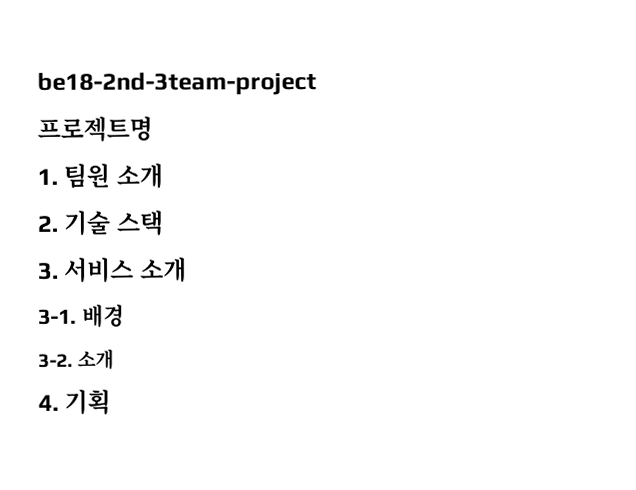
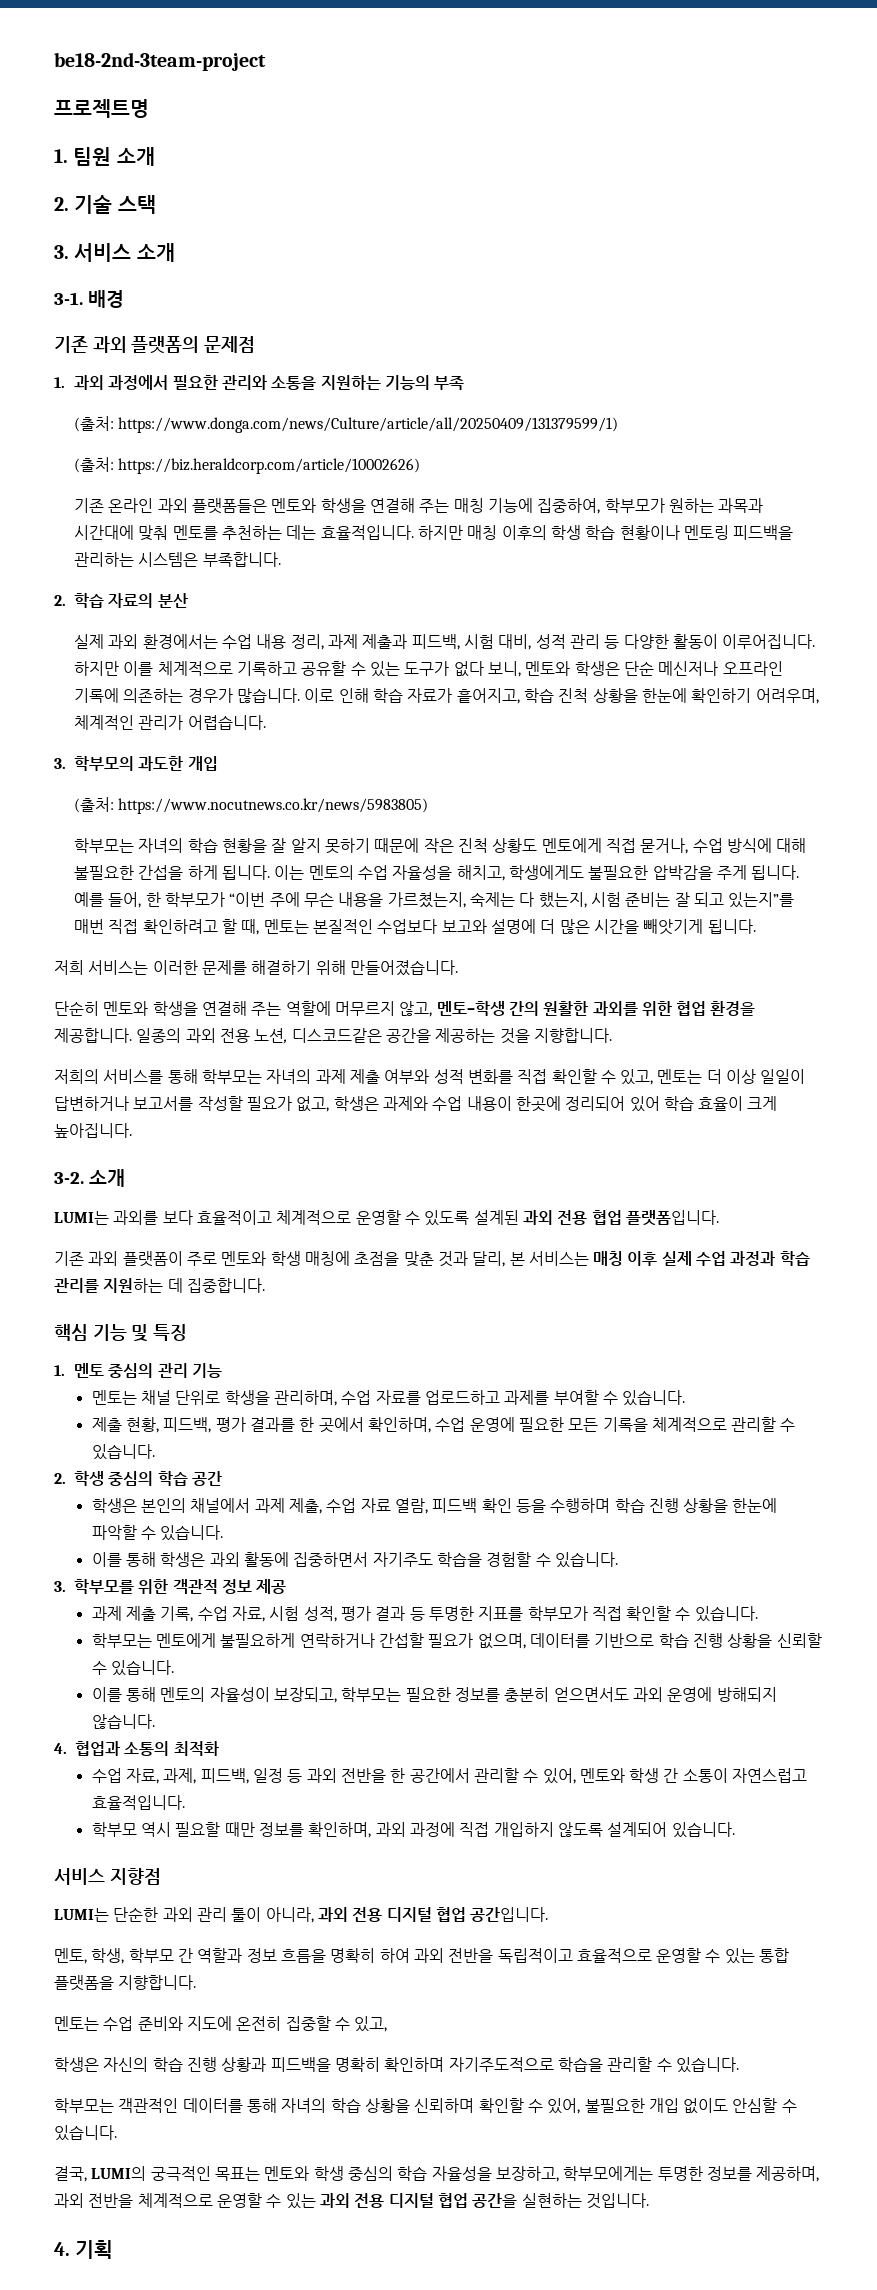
[38,348,115,370] 3-2. 소개 -> [54,336,256,354] [54,375,465,390] [74,416,619,433] [74,457,421,474] [74,498,764,514] [74,525,794,541] [74,552,281,567] [54,593,188,608] [74,634,816,650] [74,661,783,677] [74,688,819,704] [74,715,266,730] [54,756,218,771] [74,797,429,814] [74,838,807,854] [74,865,800,881] [74,892,795,908] [74,919,756,935] [54,960,458,976] [54,1001,756,1017] [54,1028,612,1044] [54,1069,806,1085] [54,1096,778,1112] [54,1123,132,1138] [54,1169,125,1187] [54,1210,719,1226] [54,1251,810,1267] [54,1278,265,1293] [54,1324,188,1342] [54,1363,223,1378] [91,1390,686,1406] [91,1417,796,1433] [91,1444,155,1460] [54,1471,223,1486] [91,1498,778,1514] [91,1525,224,1541] [91,1552,618,1568] [54,1579,287,1594] [91,1606,758,1622] [91,1633,822,1649] [91,1660,174,1676] [91,1687,777,1703] [91,1714,155,1729] [54,1741,219,1756] [91,1768,808,1784] [91,1795,185,1810] [91,1822,735,1838] [54,1868,161,1885] [54,1907,549,1923] [54,1948,790,1964] [54,1975,197,1991] [54,2016,388,2032] [54,2057,739,2073] [54,2098,797,2114] [54,2125,117,2141] [54,2166,820,2182] [54,2193,649,2209] 기존 과외 플랫폼의 문제점 // 1. 과외 과정에서 필요한 관리와 소통을 지원하는 기능의 부족 // (출처: https://www.donga.com/news/Culture/article/all/20250409/131379599/1) // (출처: https://biz.heraldcorp.com/article/10002626) // 기존 온라인 과외 플랫폼들은 멘토와 학생을 연결해 주는 매칭 기능에 집중하여, 학부모가 원하는 과목과 시간대에 맞춰 멘토를 추천하는 데는 효율적입니다. 하지만 매칭 이후의 학생 학습 현황이나 멘토링 피드백을 관리하는 시스템은 부족합니다. // 2. 학습 자료의 분산 // 실제 과외 환경에서는 수업 내용 정리, 과제 제출과 피드백, 시험 대비, 성적 관리 등 다양한 활동이 이루어집니다. 하지만 이를 체계적으로 기록하고 공유할 수 있는 도구가 없다 보니, 멘토와 학생은 단순 메신저나 오프라인 기록에 의존하는 경우가 많습니다. 이로 인해 학습 자료가 흩어지고, 학습 진척 상황을 한눈에 확인하기 어려우며, 체계적인 관리가 어렵습니다. // 3. 학부모의 과도한 개입 // (출처: https://www.nocutnews.co.kr/news/5983805) // 학부모는 자녀의 학습 현황을 잘 알지 못하기 때문에 작은 진척 상황도 멘토에게 직접 묻거나, 수업 방식에 대해 불필요한 간섭을 하게 됩니다. 이는 멘토의 수업 자율성을 해치고, 학생에게도 불필요한 압박감을 주게 됩니다. 예를 들어, 한 학부모가 “이번 주에 무슨 내용을 가르쳤는지, 숙제는 다 했는지, 시험 준비는 잘 되고 있는지”를 매번 직접 확인하려고 할 때, 멘토는 본질적인 수업보다 보고와 설명에 더 많은 시간을 빼앗기게 됩니다. // 저희 서비스는 이러한 문제를 해결하기 위해 만들어졌습니다. // 단순히 멘토와 학생을 연결해 주는 역할에 머무르지 않고, 멘토–학생 간의 원활한 과외를 위한 협업 환경을 제공합니다. 일종의 과외 전용 노션, 디스코드같은 공간을 제공하는 것을 지향합니다. // 저희의 서비스를 통해 학부모는 자녀의 과제 제출 여부와 성적 변화를 직접 확인할 수 있고, 멘토는 더 이상 일일이 답변하거나 보고서를 작성할 필요가 없고, 학생은 과제와 수업 내용이 한곳에 정리되어 있어 학습 효율이 크게 높아집니다. // 3-2. 소개 // LUMI는 과외를 보다 효율적이고 체계적으로 운영할 수 있도록 설계된 과외 전용 협업 플랫폼입니다. // 기존 과외 플랫폼이 주로 멘토와 학생 매칭에 초점을 맞춘 것과 달리, 본 서비스는 매칭 이후 실제 수업 과정과 학습 관리를 지원하는 데 집중합니다. // 핵심 기능 및 특징 // 1. 멘토 중심의 관리 기능 // 멘토는 채널 단위로 학생을 관리하며, 수업 자료를 업로드하고 과제를 부여할 수 있습니다. // 제출 현황, 피드백, 평가 결과를 한 곳에서 확인하며, 수업 운영에 필요한 모든 기록을 체계적으로 관리할 수 있습니다. // 2. 학생 중심의 학습 공간 // 학생은 본인의 채널에서 과제 제출, 수업 자료 열람, 피드백 확인 등을 수행하며 학습 진행 상황을 한눈에 파악할 수 있습니다. // 이를 통해 학생은 과외 활동에 집중하면서 자기주도 학습을 경험할 수 있습니다. // 3. 학부모를 위한 객관적 정보 제공 // 과제 제출 기록, 수업 자료, 시험 성적, 평가 결과 등 투명한 지표를 학부모가 직접 확인할 수 있습니다. // 학부모는 멘토에게 불필요하게 연락하거나 간섭할 필요가 없으며, 데이터를 기반으로 학습 진행 상황을 신뢰할 수 있습니다. // 이를 통해 멘토의 자율성이 보장되고, 학부모는 필요한 정보를 충분히 얻으면서도 과외 운영에 방해되지 않습니다. // 4. 협업과 소통의 최적화 // 수업 자료, 과제, 피드백, 일정 등 과외 전반을 한 공간에서 관리할 수 있어, 멘토와 학생 간 소통이 자연스럽고 효율적입니다. // 학부모 역시 필요할 때만 정보를 확인하며, 과외 과정에 직접 개입하지 않도록 설계되어 있습니다. // 서비스 지향점 // LUMI는 단순한 과외 관리 툴이 아니라, 과외 전용 디지털 협업 공간입니다. // 멘토, 학생, 학부모 간 역할과 정보 흐름을 명확히 하여 과외 전반을 독립적이고 효율적으로 운영할 수 있는 통합 플랫폼을 지향합니다. // 멘토는 수업 준비와 지도에 온전히 집중할 수 있고, // 학생은 자신의 학습 진행 상황과 피드백을 명확히 확인하며 자기주도적으로 학습을 관리할 수 있습니다. // 학부모는 객관적인 데이터를 통해 자녀의 학습 상황을 신뢰하며 확인할 수 있어, 불필요한 개입 없이도 안심할 수 있습니다. // 결국, LUMI의 궁극적인 목표는 멘토와 학생 중심의 학습 자율성을 보장하고, 학부모에게는 투명한 정보를 제공하며, 과외 전반을 체계적으로 운영할 수 있는 과외 전용 디지털 협업 공간을 실현하는 것입니다.

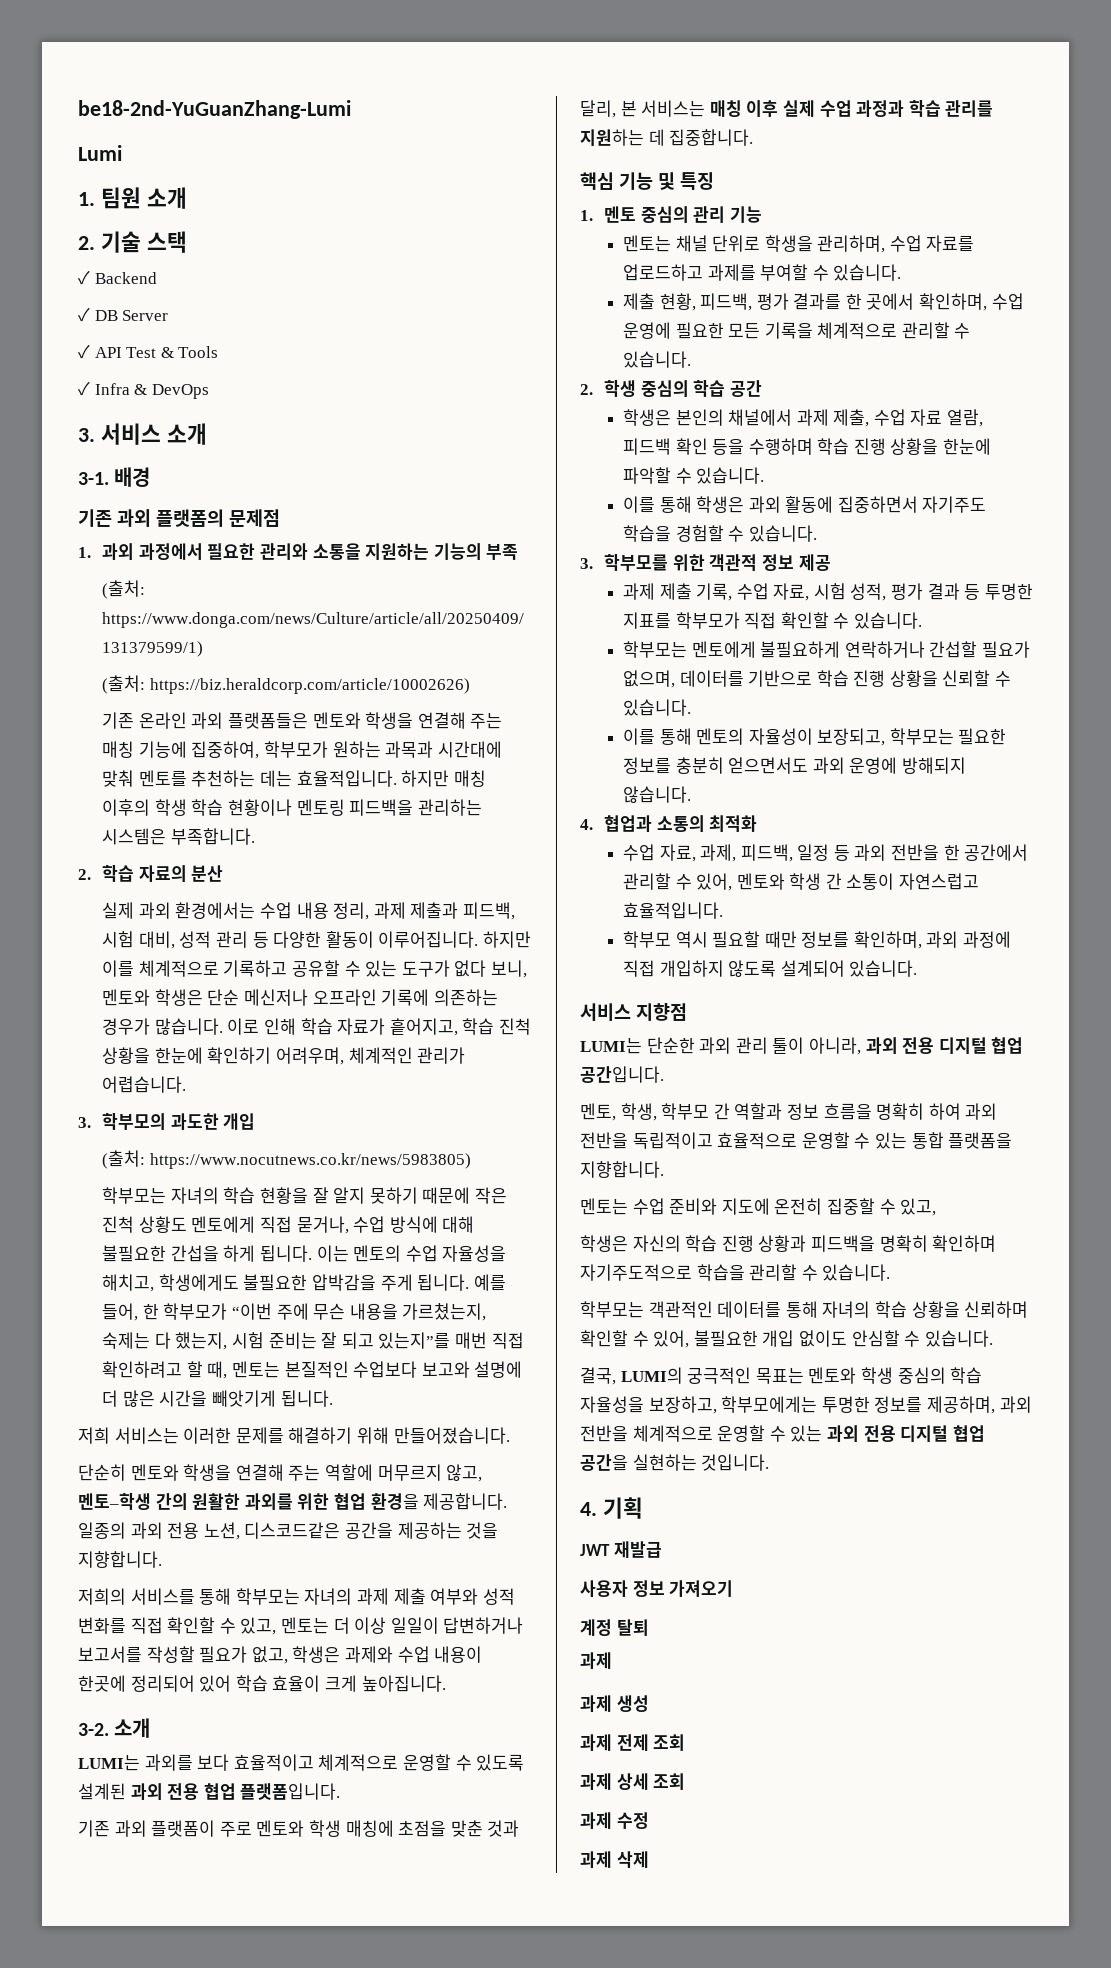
[54,52,266,71] [54,99,149,118] be18-2nd-3team-project // 프로젝트명 -> [78,100,351,119] [78,145,122,161] be18-2nd-YuGuanZhang-Lumi // Lumi
(156, 204) none -> [78,270,157,285] [78,307,169,322] [78,344,219,359] [78,381,209,399] // ✓ Backend // ✓ DB Server // ✓ API Test & Tools // ✓ Infra & DevOps
(114, 2249) none -> [580,1541,662,1558] [580,1580,734,1597] [580,1619,649,1636] [580,1652,612,1669] [580,1695,649,1712] [580,1734,686,1751] [580,1773,686,1790] [580,1812,649,1829] [580,1851,649,1868] // JWT 재발급 // 사용자 정보 가져오기 // 계정 탈퇴 // 과제 // 과제 생성 // 과제 전제 조회 // 과제 상세 조회 // 과제 수정 // 과제 삭제

